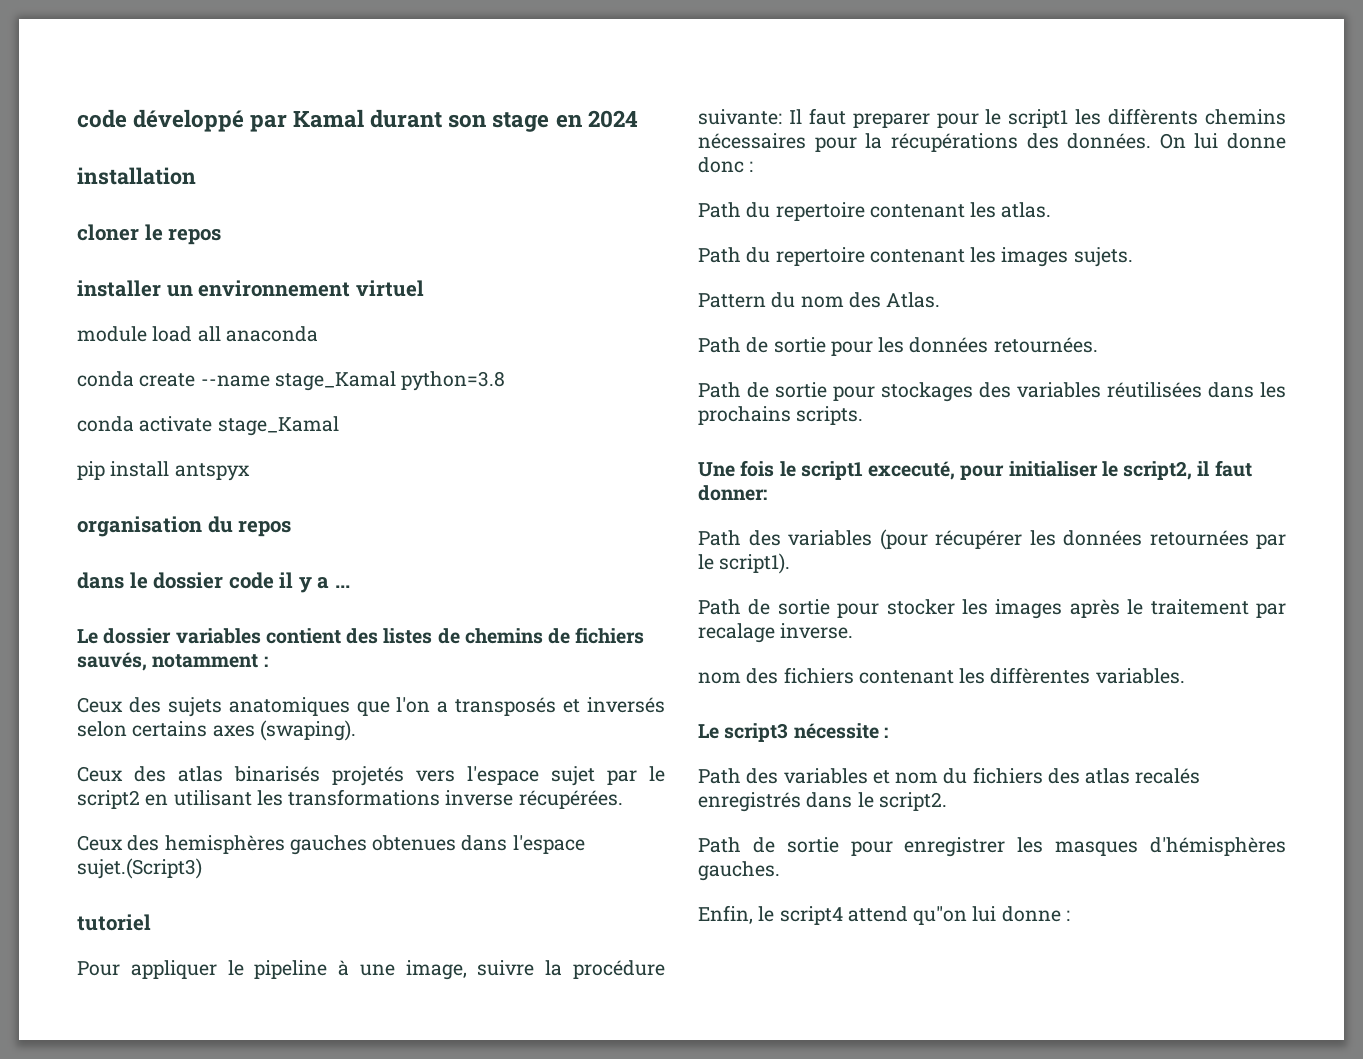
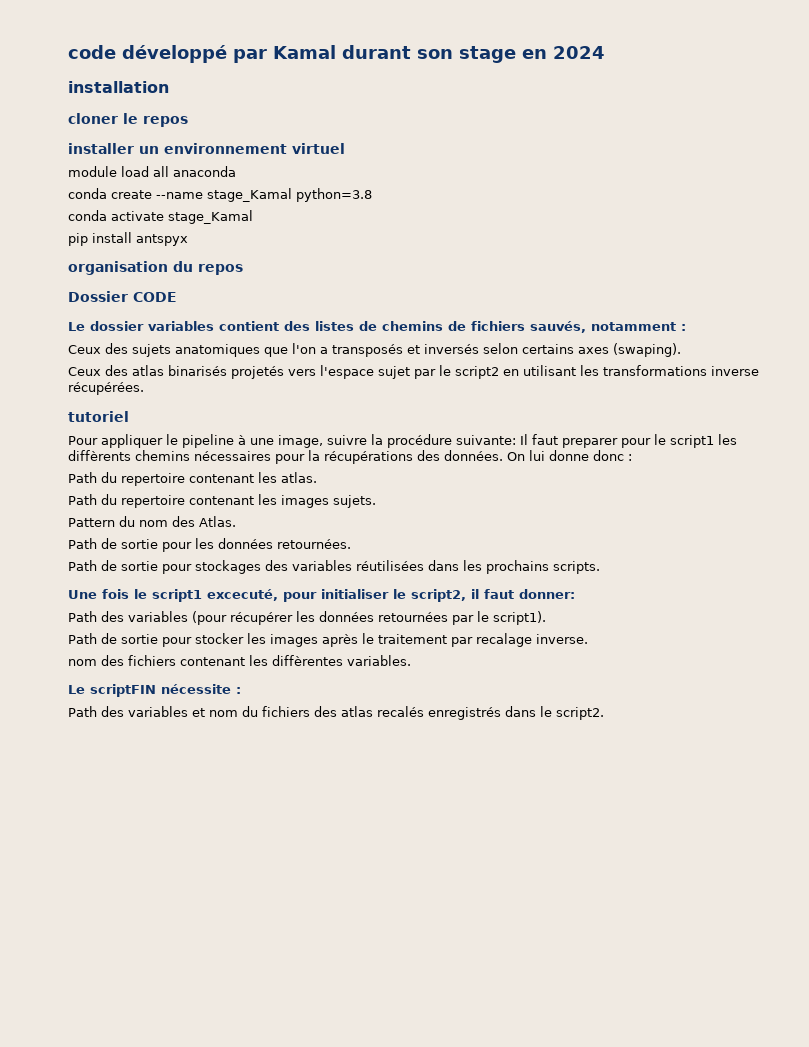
[77,572,350,593] dans le dossier code il y a ... -> [68,291,177,302] Dossier CODE
[77,835,585,855] [77,858,202,879] // Ceux des hemisphères gauches obtenues dans l'espace sujet.(Script3) -> (144, 388) none
[724,723,789,742] script3 -> [90,684,156,697] scriptFIN
[698,837,1286,857] [698,861,780,881] [698,905,1070,925] // Path de sortie pour enregistrer les masques d'hémisphères gauches. // Enfin, le script4 attend qu"on lui donne : -> (604, 713) none

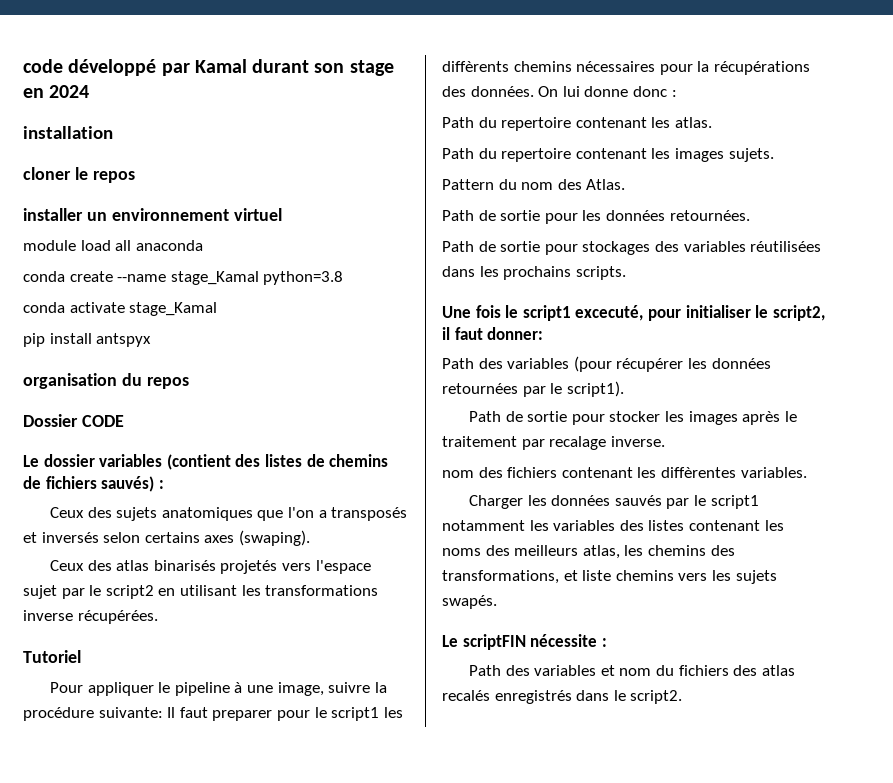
[219,321,279,331] contient -> [166,454,231,470] (contient
[530,321,676,333] sauvés, notamment -> [101,476,155,492] sauvés)
[68,411,129,422] tutoriel -> [23,650,81,663] Tutoriel
(411, 660) none -> [469,495,759,509] [442,520,784,531] [442,545,735,559] [442,570,777,584] [442,595,497,609] // Charger les données sauvés par le script1 notamment les variables des listes contenant les noms des meilleurs atlas, les chemins des transformations, et liste chemins vers les sujets swapés.

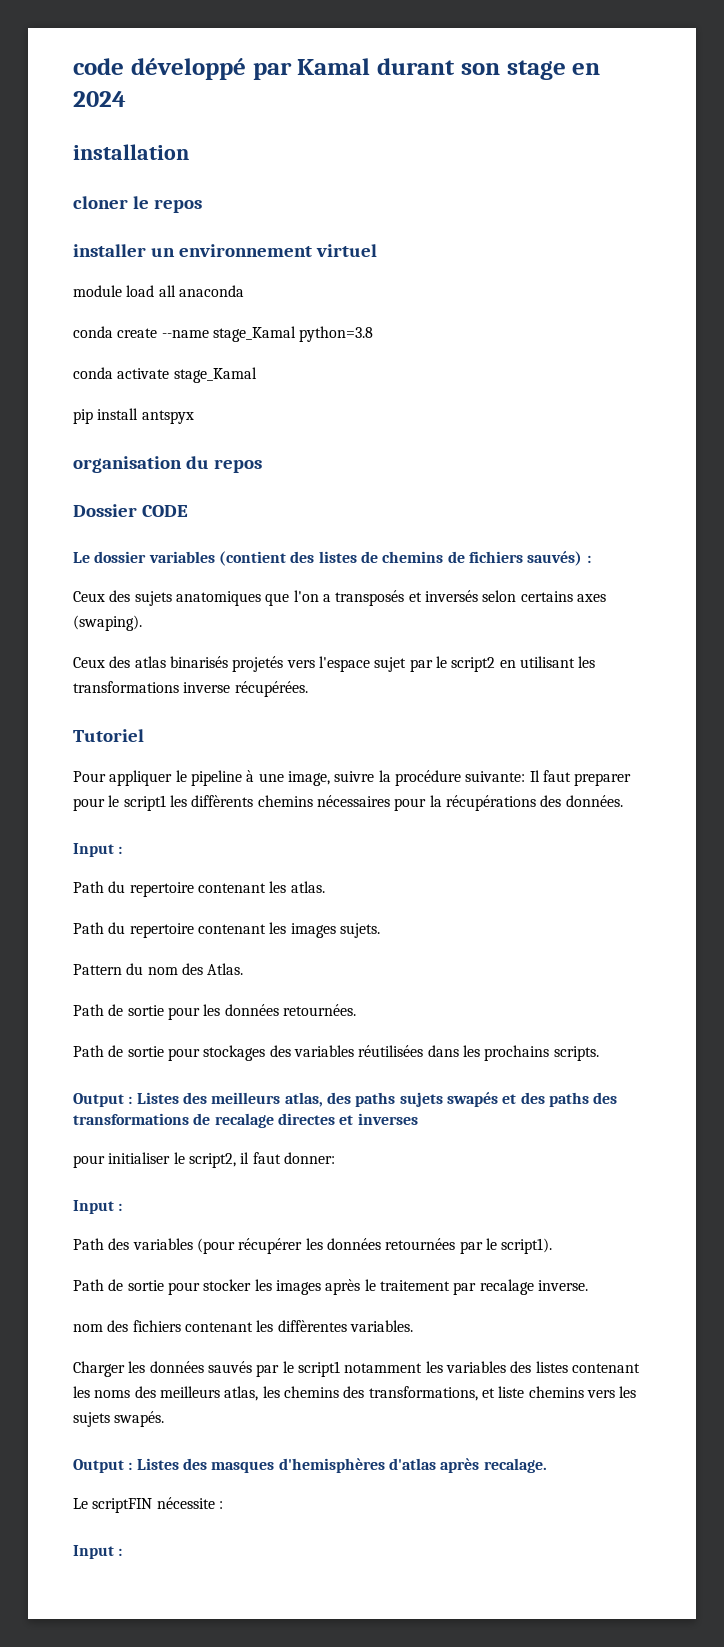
[538,86,667,97] On lui donne donc -> [73,843,114,857] // Input
[442,305,644,321] Une fois le script1 excecuté, -> [73,1092,618,1107] [73,1113,418,1128] Output : Listes des meilleurs atlas, des paths sujets swapés et des paths des transformations de recalage directes et inverses //
(544, 333) none -> [73,1200,123,1214] // Input :
[442,634,607,650] [469,665,795,676] [442,690,683,704] Le scriptFIN nécessite : // Path des variables et nom du fichiers des atlas recalés enregistrés dans le script2. -> [73,1458,547,1473] [73,1497,223,1513] [73,1545,123,1559] Output : Listes des masques d'hemisphères d'atlas après recalage. // Le scriptFIN nécessite : // Input :

